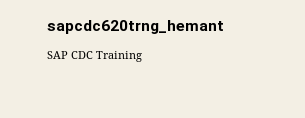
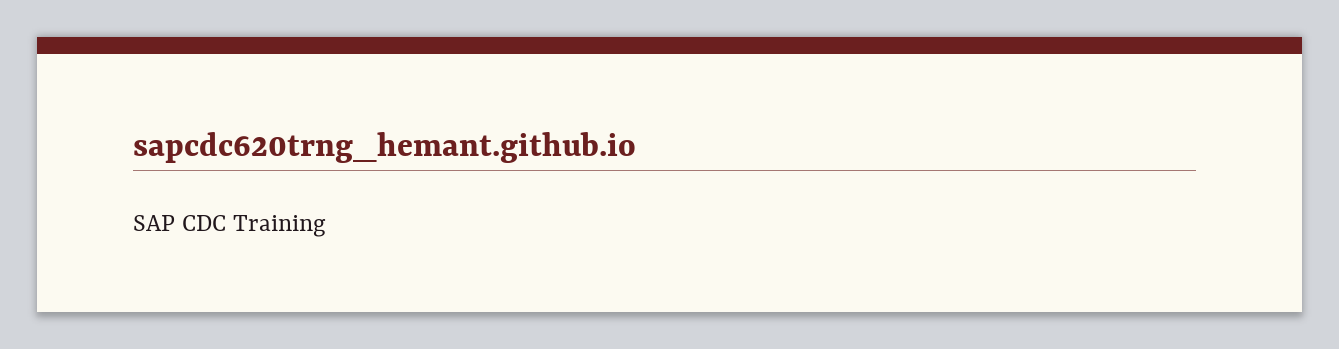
[47,20,224,34] sapcdc620trng_hemant -> [133,132,636,163] sapcdc620trng_hemant.github.io

